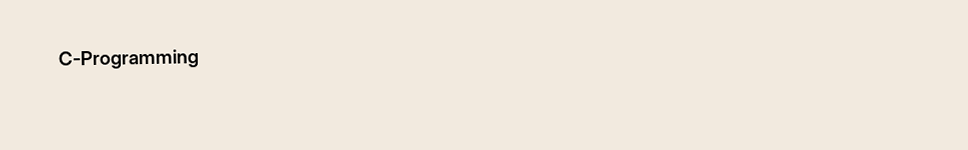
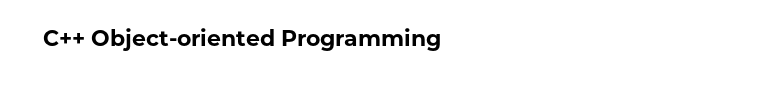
[58,49,199,70] C-Programming -> [43,28,441,51] C++ Object-oriented Programming

